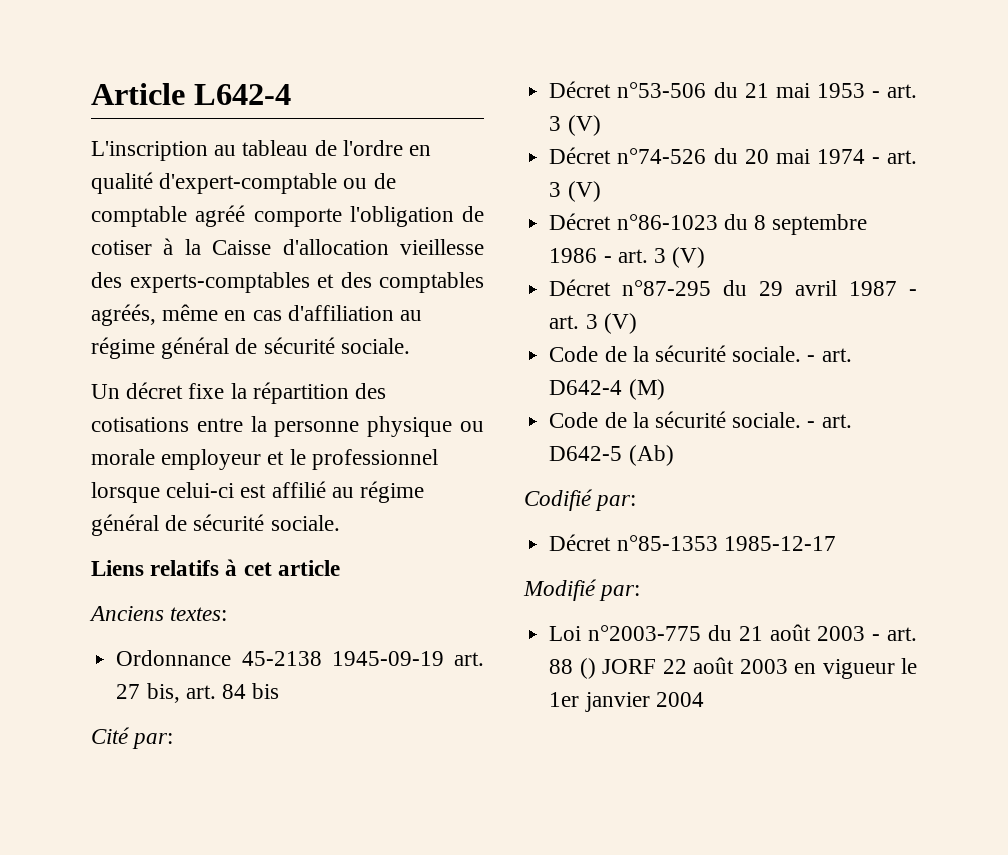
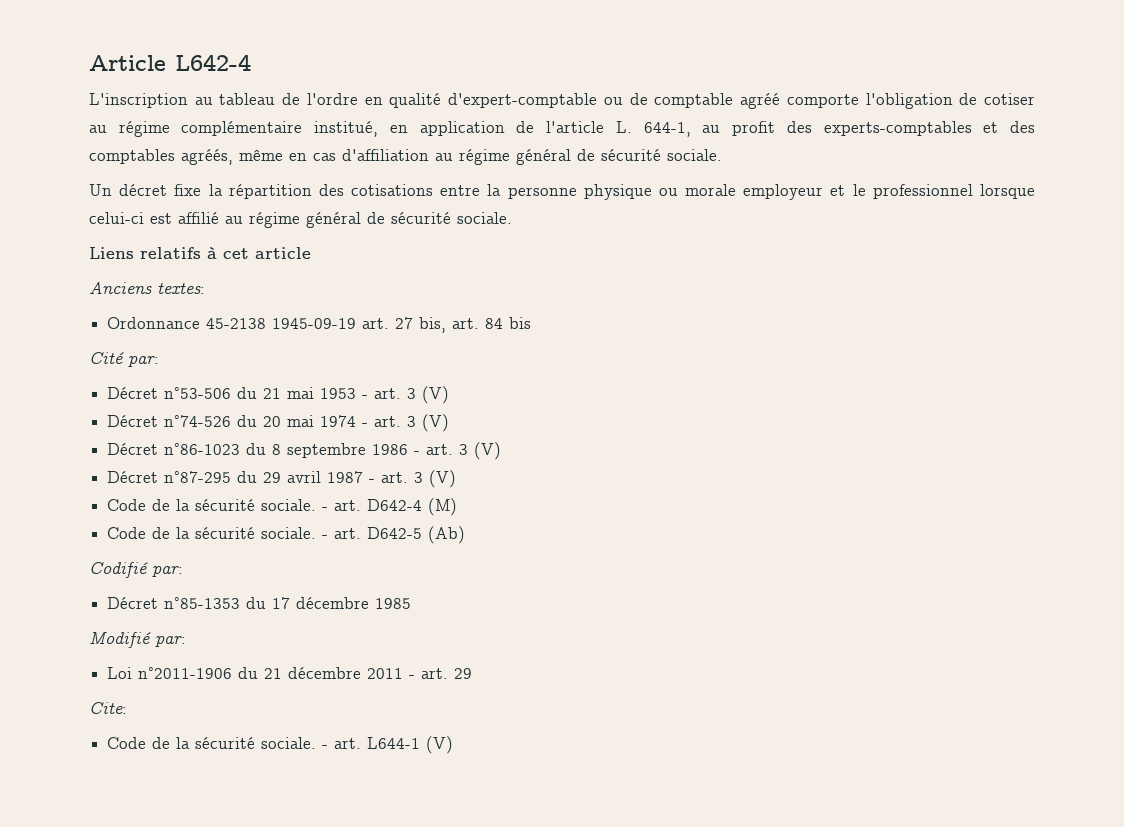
[163,238,484,255] à la Caisse d'allocation vieillesse -> [89,121,776,137] au régime complémentaire institué, en application de l'article L. 644-1, au profit
[723,536,836,551] 1985-12-17 -> [246,597,412,609] du 17 décembre 1985
[588,624,917,641] [549,657,917,679] [549,692,704,712] n°2003-775 du 21 août 2003 - art. 88 () JORF 22 août 2003 en vigueur le 1er janvier 2004 -> [138,667,473,679] [89,702,127,714] [107,736,454,754] n°2011-1906 du 21 décembre 2011 - art. 29 // Cite: // Code de la sécurité sociale. - art. L644-1 (V)

